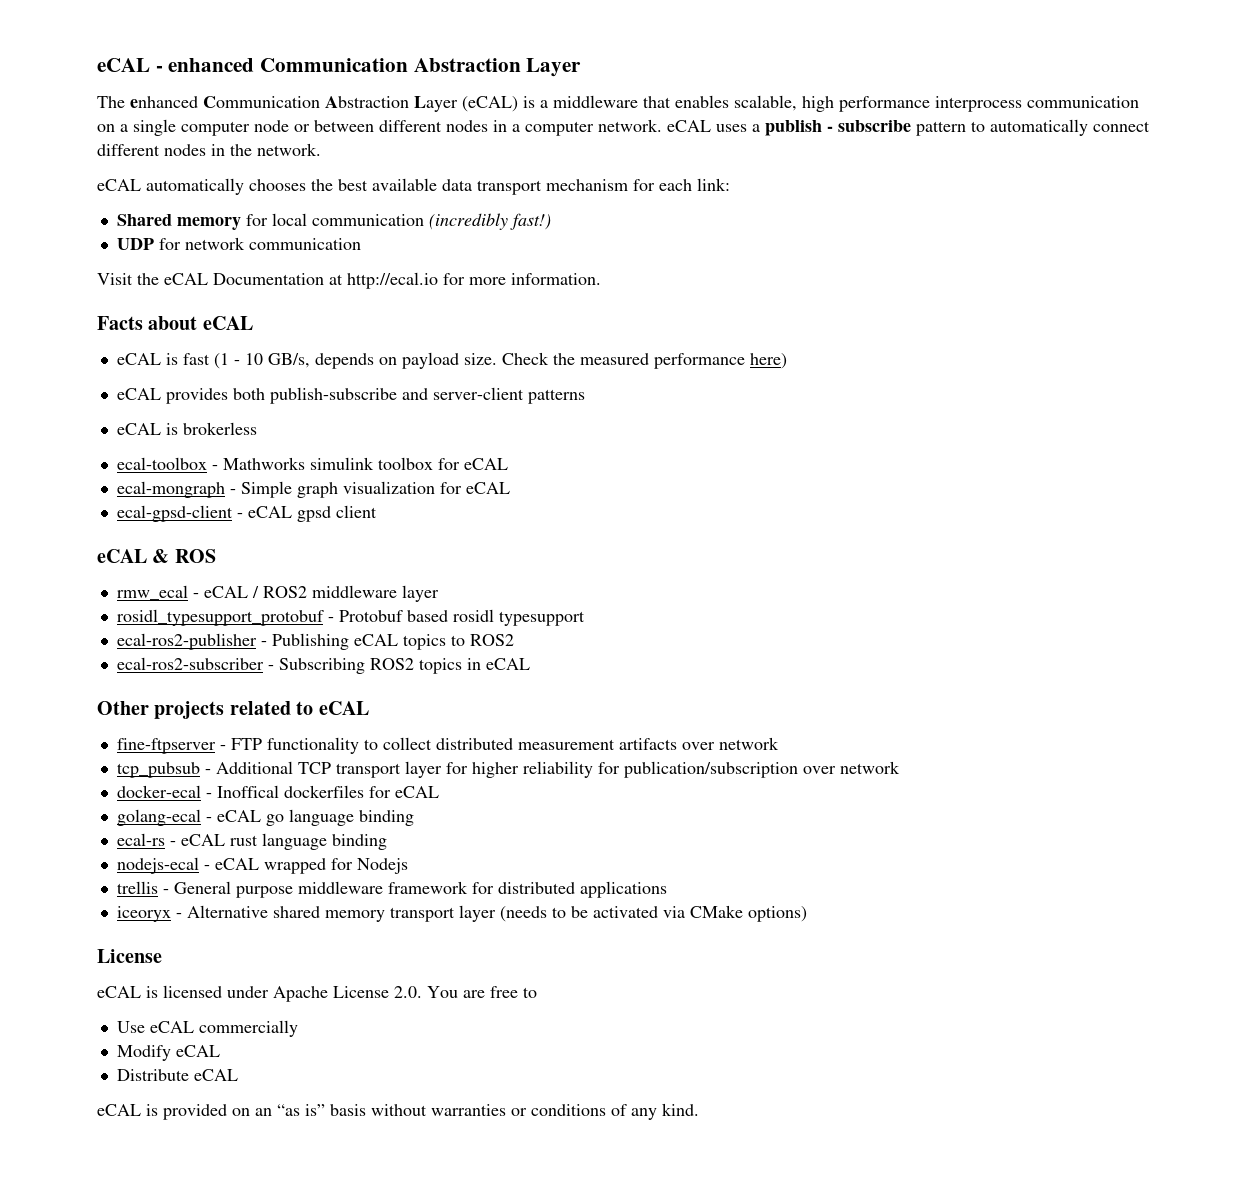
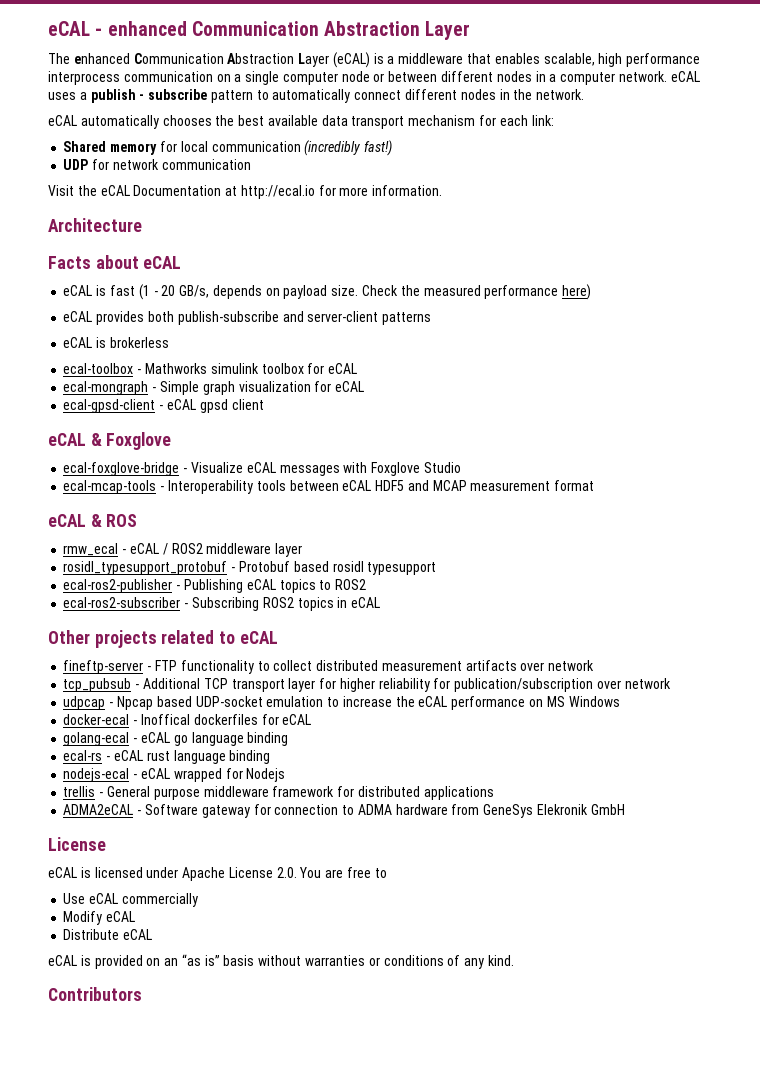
(601, 279) none -> [48,218,142,232] // Architecture
[244,353,263,365] 10 -> [161,285,176,296] 20
(377, 511) none -> [48,432,172,450] [63,462,461,476] [63,480,595,494] // eCAL & Foxglove // ecal-foxglove-bridge - Visualize eCAL messages with Foxglove Studio // ecal-mcap-tools - Interoperability tools between eCAL HDF5 and MCAP measurement format
[116,738,216,754] fine-ftpserver -> [63,660,144,674] fineftp-server
(900, 767) none -> [63,696,620,710] // udpcap - Npcap based UDP-socket emulation to increase the eCAL performance on MS Windows
[116,905,807,922] iceoryx - Alternative shared memory transport layer (needs to be activated via CMake options) -> [63,804,625,818] ADMA2eCAL - Software gateway for connection to ADMA hardware from GeneSys Elekronik GmbH
(699, 1109) none -> [48,987,142,1001] // Contributors

